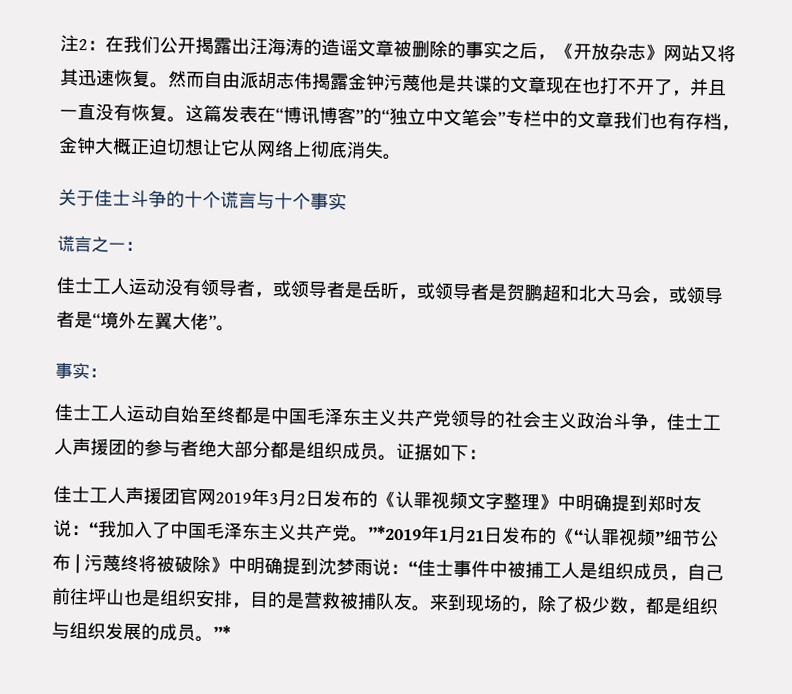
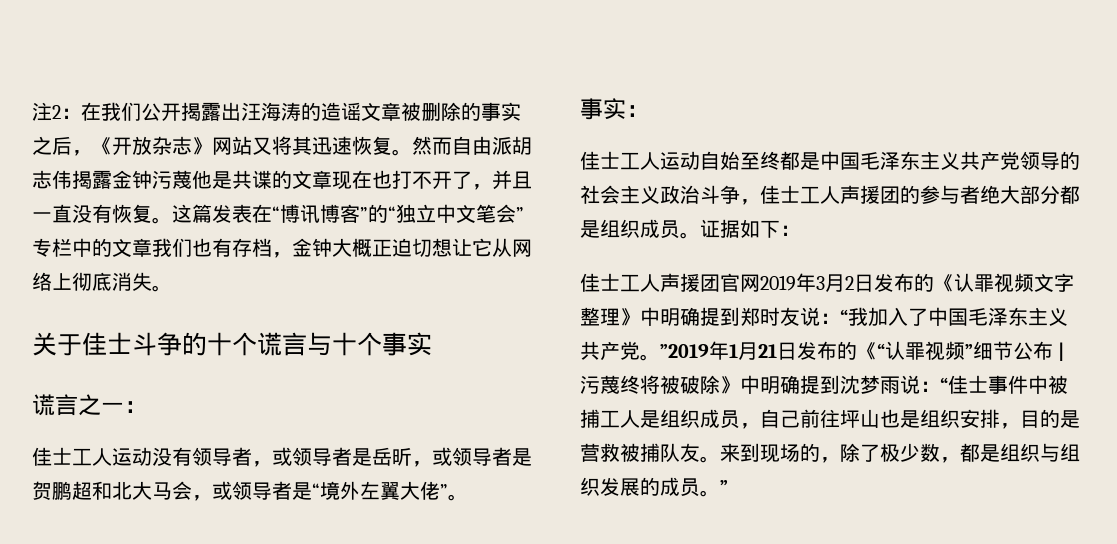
[368,525,422,541] ”*2019 -> [660,344,709,358] ”2019
[213,625,231,640] ”* -> [720,480,728,494] ”

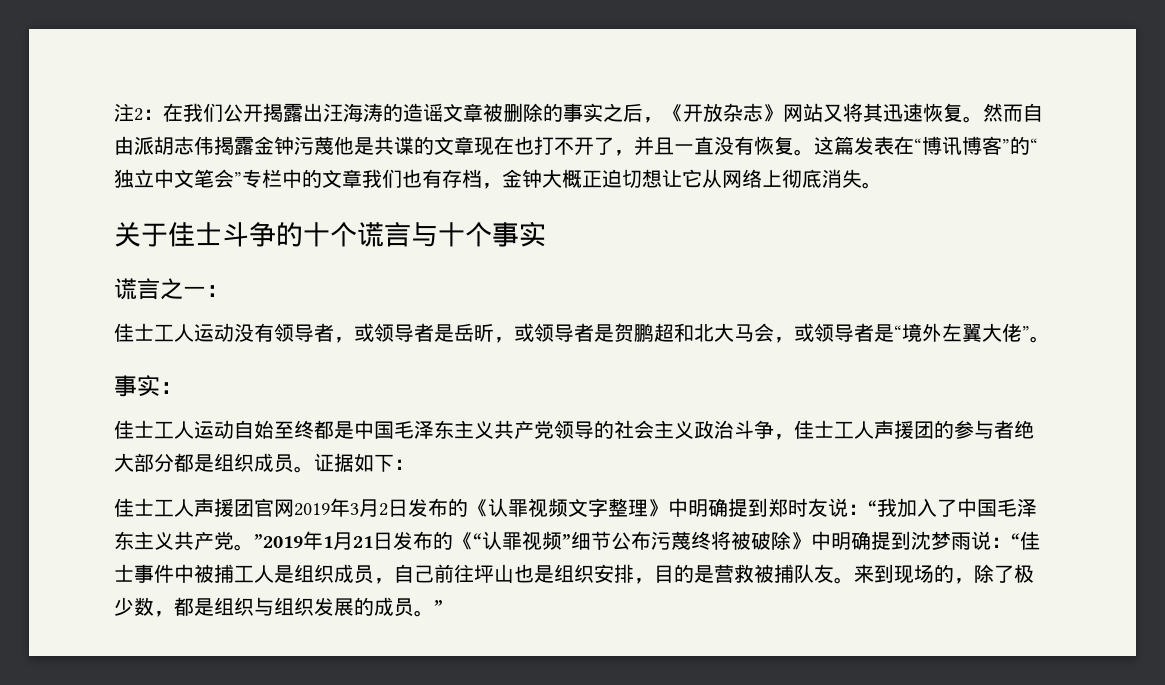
[1058,342,1065,361] | -> (651, 540) none

